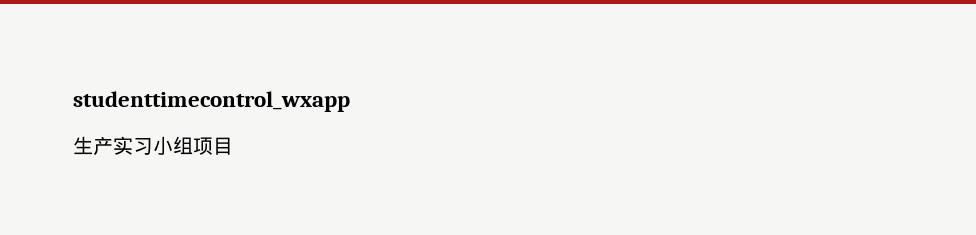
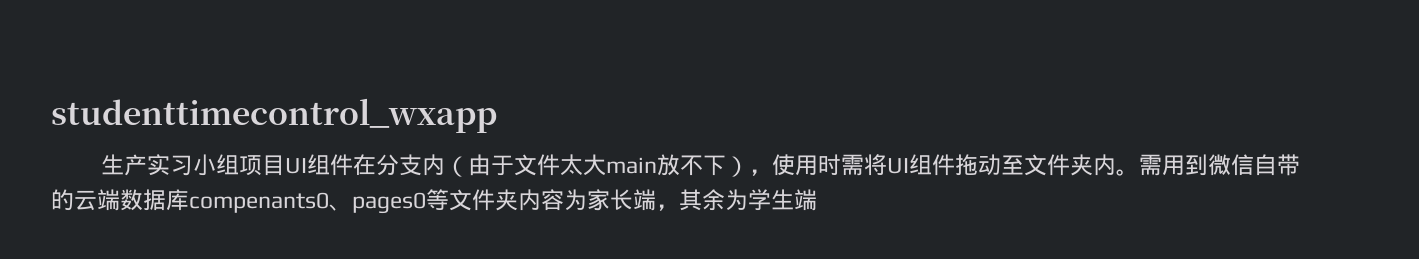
(233, 146) none -> [284,154,1300,177] [51,189,817,214] UI组件在分支内（由于文件太大main放不下），使用时需将UI组件拖动至文件夹内。需用到微信自带的云端数据库compenants0、pages0等文件夹内容为家长端，其余为学生端

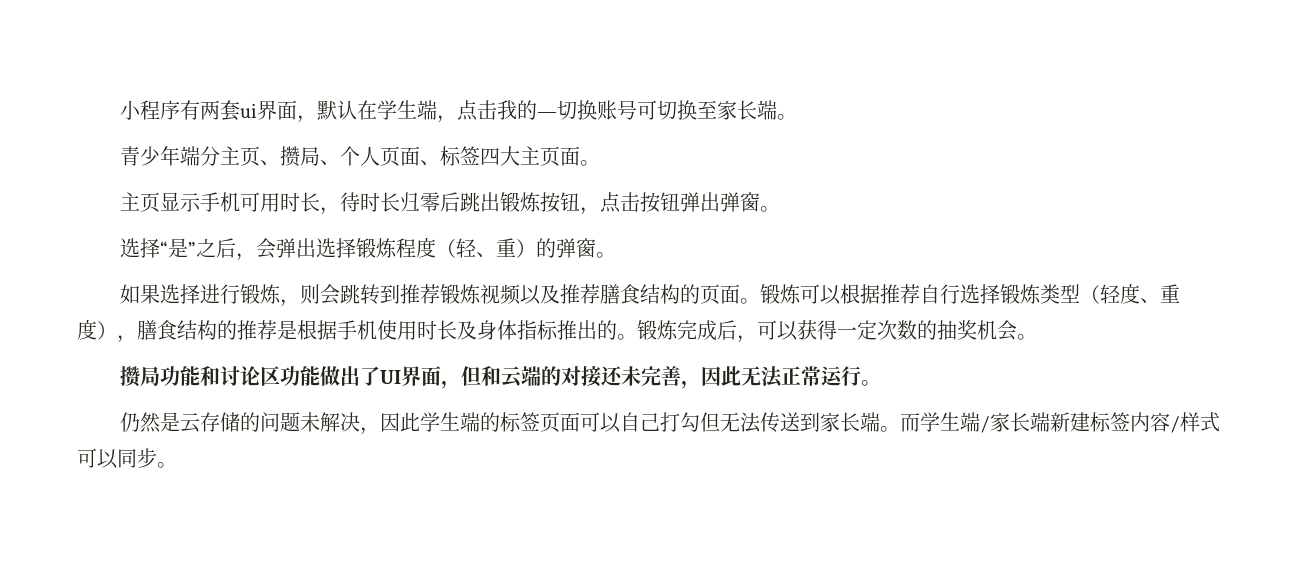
[51,98,497,133] [100,154,1300,177] [51,189,817,214] studenttimecontrol_wxapp // 生产实习小组项目UI组件在分支内（由于文件太大main放不下），使用时需将UI组件拖动至文件夹内。需用到微信自带的云端数据库compenants0、pages0等文件夹内容为家长端，其余为学生端 -> [119,100,797,123] [119,146,600,167] [119,192,780,215] [119,237,616,261] [119,283,1180,307] [77,319,1037,343] [119,366,881,389] [119,412,1220,435] [77,448,177,469] 小程序有两套ui界面，默认在学生端，点击我的—切换账号可切换至家长端。 // 青少年端分主页、攒局、个人页面、标签四大主页面。 // 主页显示手机可用时长，待时长归零后跳出锻炼按钮，点击按钮弹出弹窗。 // 选择“是”之后，会弹出选择锻炼程度（轻、重）的弹窗。 // 如果选择进行锻炼，则会跳转到推荐锻炼视频以及推荐膳食结构的页面。锻炼可以根据推荐自行选择锻炼类型（轻度、重度），膳食结构的推荐是根据手机使用时长及身体指标推出的。锻炼完成后，可以获得一定次数的抽奖机会。 // 攒局功能和讨论区功能做出了UI界面，但和云端的对接还未完善，因此无法正常运行。 // 仍然是云存储的问题未解决，因此学生端的标签页面可以自己打勾但无法传送到家长端。而学生端/家长端新建标签内容/样式可以同步。

